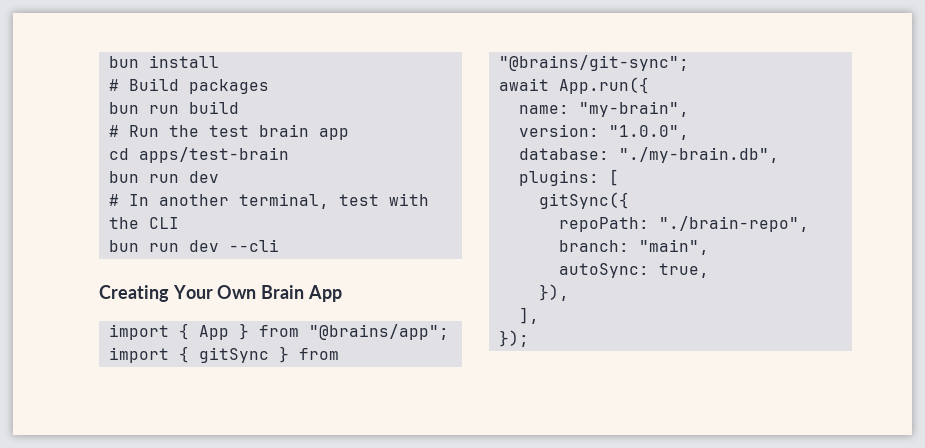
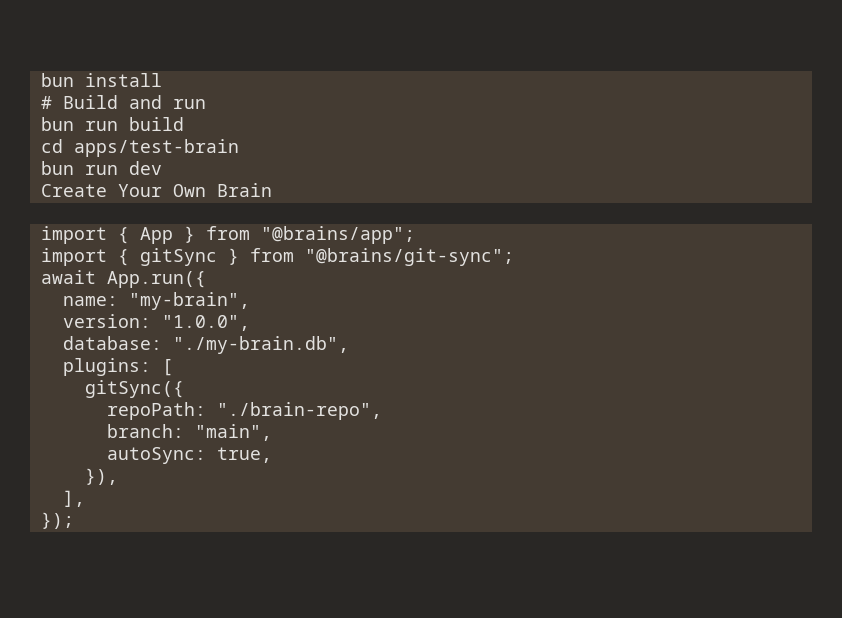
[188,79,269,94] packages -> [129,95,207,109] and run
[108,124,349,140] // # Run the test brain app -> (185, 124) none
[108,193,429,209] [108,217,179,229] [108,239,279,252] [99,285,169,302] # In another terminal, test with the CLI // bun run dev --cli // Creating -> [41,184,108,197] Create
[307,285,342,302] App -> (273, 190) none

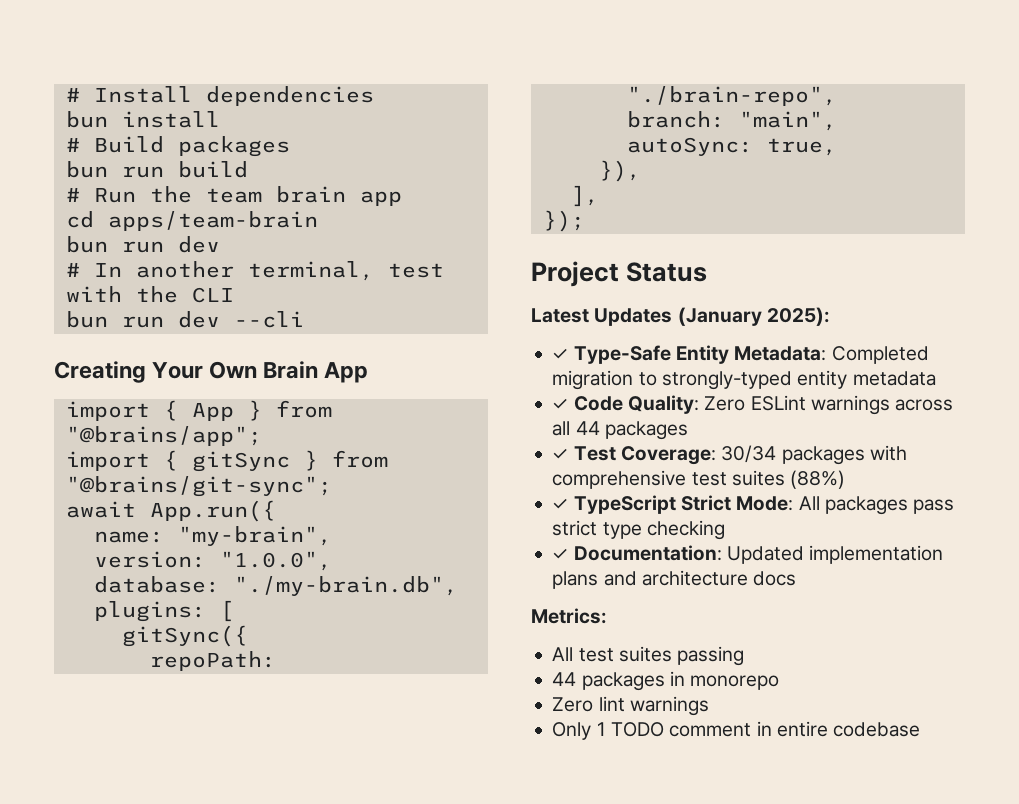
(41, 80) none -> [65,86,374,106] # Install dependencies //
[129,95,207,109] and run -> [177,136,290,157] packages
(185, 124) none -> [65,186,402,206] // # Run the team brain app
[74,139,240,157] apps/test-brain -> [107,211,318,231] apps/team-brain
[41,184,108,197] Create -> [65,261,444,281] [65,286,234,303] [65,311,304,328] [54,361,146,383] # In another terminal, test with the CLI // bun run dev --cli // Creating
(273, 190) none -> [324,362,369,383] App
(75, 520) none -> [531,261,708,287] [531,307,830,326] [552,345,929,364] [552,370,936,390] [552,395,954,415] [552,421,688,440] [552,445,907,465] [552,470,846,489] [552,495,955,515] [552,520,725,540] [552,545,944,564] [552,570,797,589] [531,608,607,624] [552,646,745,666] [552,671,780,691] [552,696,709,716] [552,721,921,740] // Project Status // Latest Updates (January 2025): // ✓ Type-Safe Entity Metadata: Completed migration to strongly-typed entity metadata // ✓ Code Quality: Zero ESLint warnings across all 44 packages // ✓ Test Coverage: 30/34 packages with comprehensive test suites (88%) // ✓ TypeScript Strict Mode: All packages pass strict type checking // ✓ Documentation: Updated implementation plans and architecture docs // Metrics: // All test suites passing // 44 packages in monorepo // Zero lint warnings // Only 1 TODO comment in entire codebase

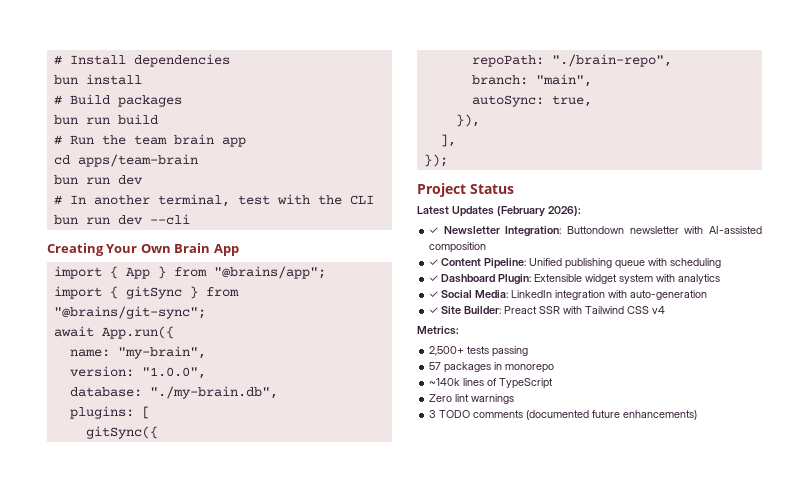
[677,307,830,326] [552,345,929,364] [552,370,936,390] [552,395,954,415] [552,421,688,440] [552,445,907,465] [552,470,846,489] [552,495,955,515] [552,520,725,540] [552,545,944,564] [552,570,797,589] [531,608,607,624] [552,646,672,662] (January 2025): // ✓ Type-Safe Entity Metadata: Completed migration to strongly-typed entity metadata // ✓ Code Quality: Zero ESLint warnings across all 44 packages // ✓ Test Coverage: 30/34 packages with comprehensive test suites (88%) // ✓ TypeScript Strict Mode: All packages pass strict type checking // ✓ Documentation: Updated implementation plans and architecture docs // Metrics: // All test suites -> [497,206,581,217] [429,226,762,237] [429,242,487,253] [429,258,722,269] [429,274,721,285] [429,290,708,300] [429,306,666,314] [417,326,459,335] [429,346,490,356] (February 2026): // ✓ Newsletter Integration: Buttondown newsletter with AI-assisted composition // ✓ Content Pipeline: Unified publishing queue with scheduling // ✓ Dashboard Plugin: Extensible widget system with analytics // ✓ Social Media: LinkedIn integration with auto-generation // ✓ Site Builder: Preact SSR with Tailwind CSS v4 // Metrics: // 2,500+ tests
[552,672,577,686] 44 -> [429,362,442,370] 57
(780, 682) none -> [429,378,554,389] // ~140k lines of TypeScript
[552,721,921,740] Only 1 TODO comment in entire codebase -> [429,410,698,420] 3 TODO comments (documented future enhancements)

